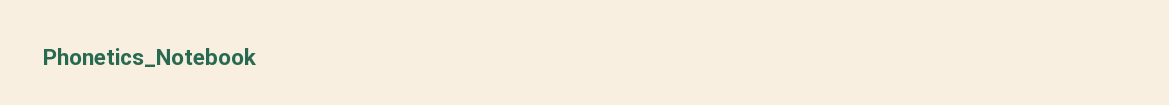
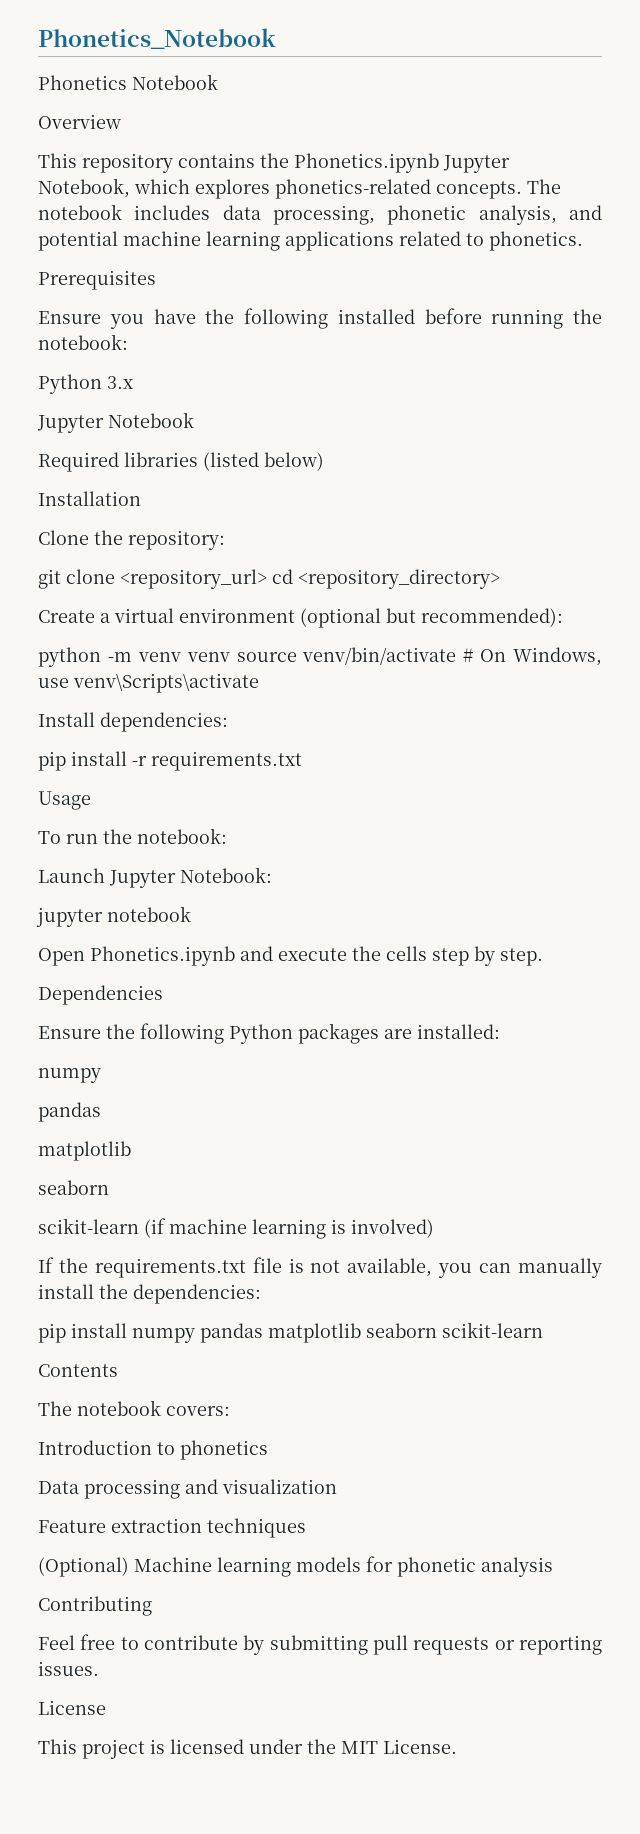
(257, 57) none -> [38,74,218,90] [38,114,121,129] [38,153,510,173] [38,178,561,199] [38,204,602,225] [38,231,583,251] [38,270,156,290] [38,308,602,329] [38,334,128,350] [38,374,133,394] [37,412,194,433] [38,452,324,472] [38,491,141,506] [38,530,225,550] [38,569,500,589] [38,608,563,628] [38,647,602,667] [38,673,259,693] [38,712,228,732] [38,751,302,771] [38,791,91,810] [38,828,227,844] [38,867,272,888] [36,906,191,927] [38,946,543,966] [38,985,163,1005] [38,1023,500,1044] [38,1068,101,1083] [38,1102,101,1122] [38,1141,131,1161] [38,1180,109,1195] [38,1218,434,1239] [38,1257,603,1278] [38,1284,261,1304] [38,1322,543,1343] [38,1364,118,1377] [38,1400,230,1416] [38,1440,268,1460] [38,1479,337,1499] [38,1518,306,1538] [38,1556,553,1577] [38,1596,152,1616] [38,1634,602,1655] [38,1661,99,1676] [38,1700,106,1715] [38,1739,457,1759] // Phonetics Notebook // Overview // This repository contains the Phonetics.ipynb Jupyter Notebook, which explores phonetics-related concepts. The notebook includes data processing, phonetic analysis, and potential machine learning applications related to phonetics. // Prerequisites // Ensure you have the following installed before running the notebook: // Python 3.x // Jupyter Notebook // Required libraries (listed below) // Installation // Clone the repository: // git clone <repository_url> cd <repository_directory> // Create a virtual environment (optional but recommended): // python -m venv venv source venv/bin/activate # On Windows, use venv\Scripts\activate // Install dependencies: // pip install -r requirements.txt // Usage // To run the notebook: // Launch Jupyter Notebook: // jupyter notebook // Open Phonetics.ipynb and execute the cells step by step. // Dependencies // Ensure the following Python packages are installed: // numpy // pandas // matplotlib // seaborn // scikit-learn (if machine learning is involved) // If the requirements.txt file is not available, you can manually install the dependencies: // pip install numpy pandas matplotlib seaborn scikit-learn // Contents // The notebook covers: // Introduction to phonetics // Data processing and visualization // Feature extraction techniques // (Optional) Machine learning models for phonetic analysis // Contributing // Feel free to contribute by submitting pull requests or reporting issues. // License // This project is licensed under the MIT License.

